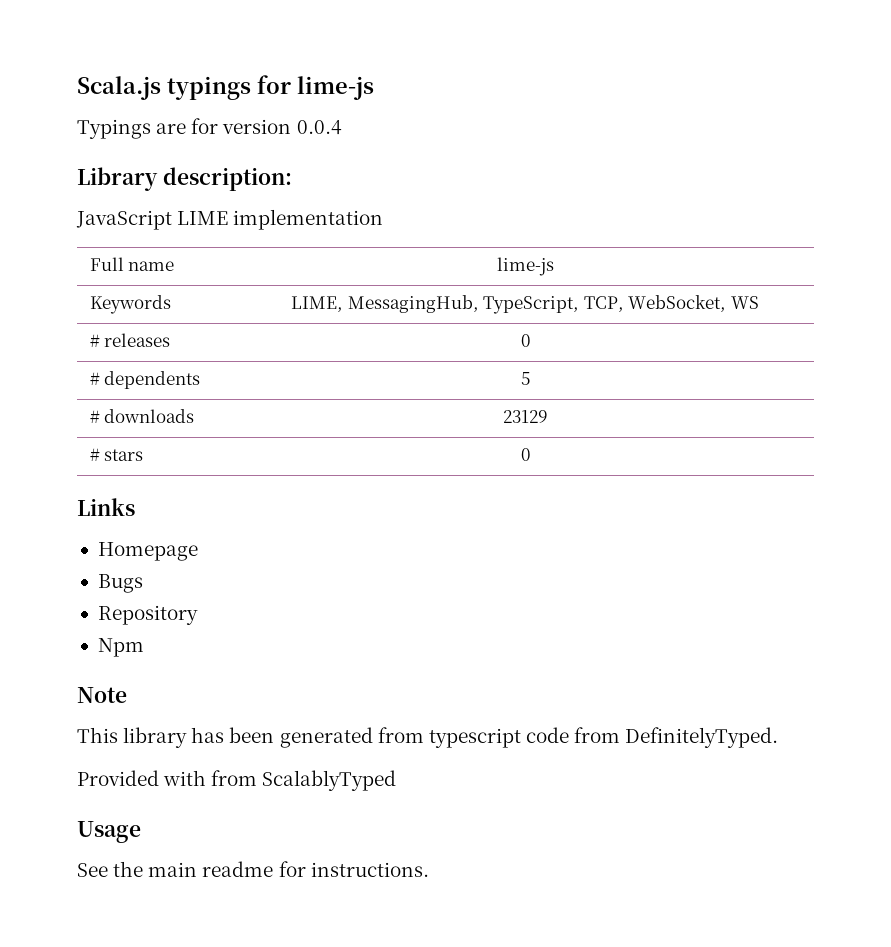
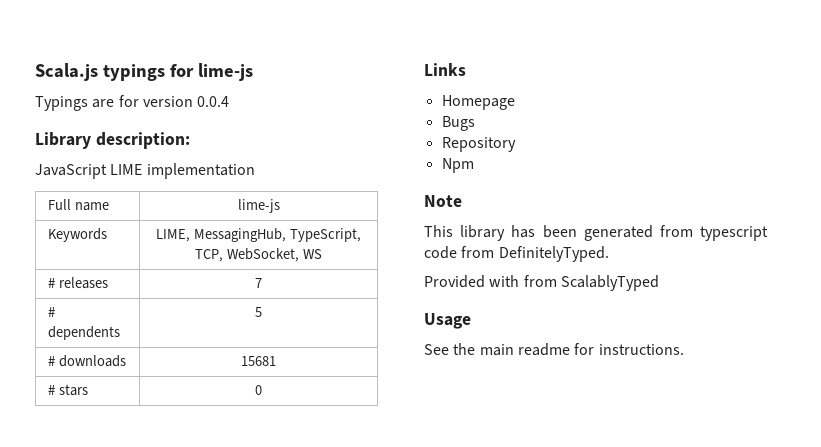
[520,334,530,347] 0 -> [254,278,262,288] 7
[502,410,548,423] 23129 -> [240,356,276,366] 15681

